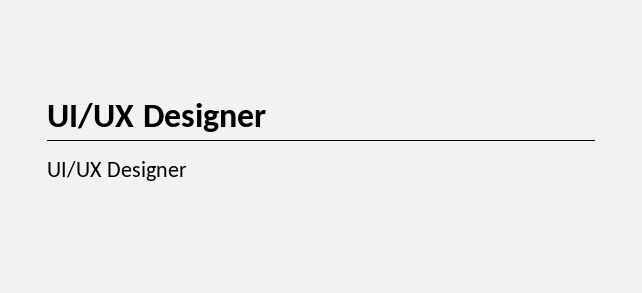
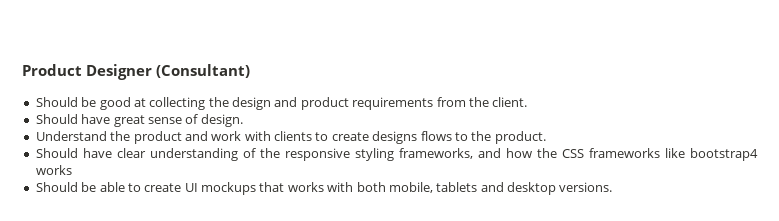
[47,103,267,132] [47,161,187,181] UI/UX Designer // UI/UX Designer -> [22,64,251,80] [35,97,528,110] [35,114,243,127] [35,131,546,144] [35,148,758,161] [35,165,72,175] [35,182,613,195] Product Designer (Consultant) // Should be good at collecting the design and product requirements from the client. // Should have great sense of design. // Understand the product and work with clients to create designs flows to the product. // Should have clear understanding of the responsive styling frameworks, and how the CSS frameworks like bootstrap4 works // Should be able to create UI mockups that works with both mobile, tablets and desktop versions.

